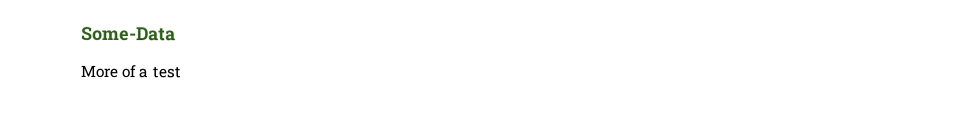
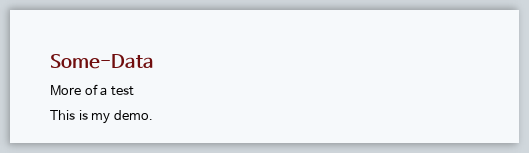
(181, 72) none -> [50,110,153,124] // This is my demo.

